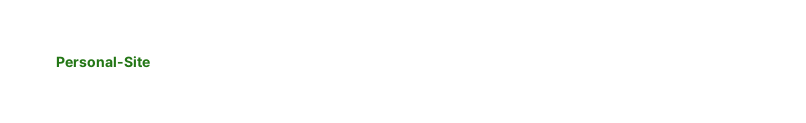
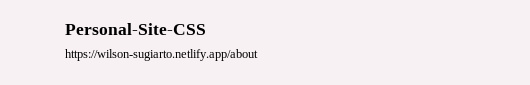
[56,56,150,68] Personal-Site -> [65,23,206,35] [65,49,258,61] Personal-Site-CSS // https://wilson-sugiarto.netlify.app/about

